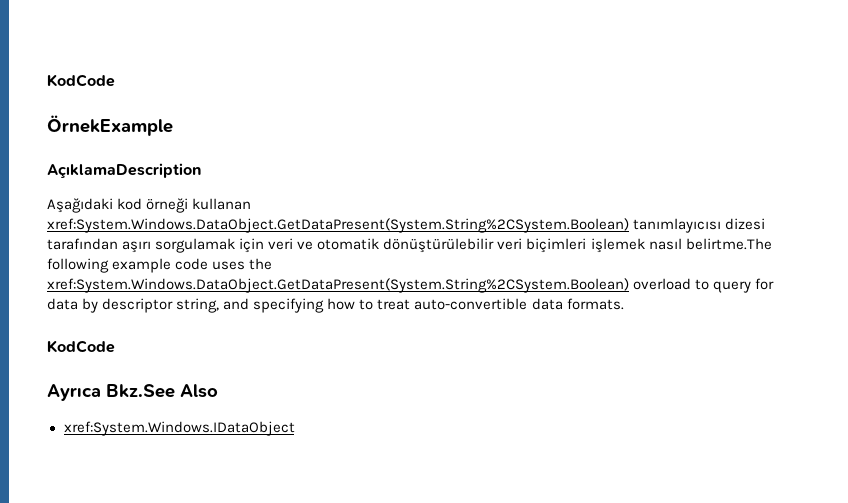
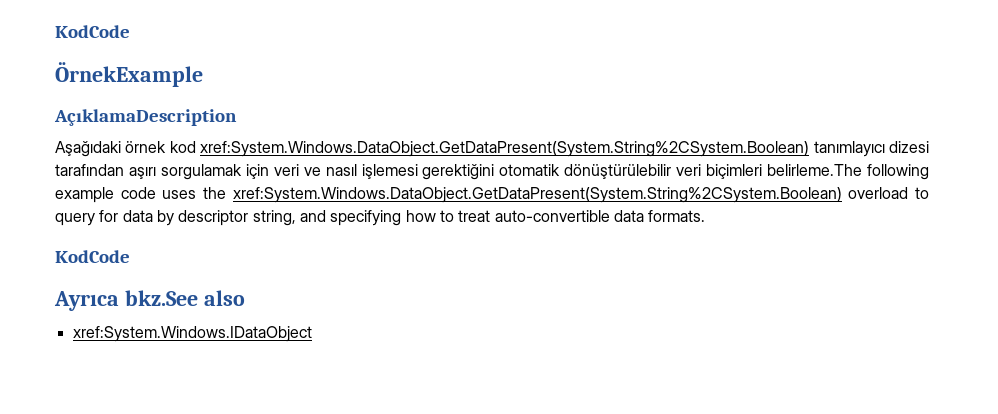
[117,198,252,213] [47,218,722,233] kod örneği kullanan xref:System.Windows.DataObject.GetDataPresent(System.String%2CSystem.Boolean) tanımlayıcısı -> [125,141,885,157] örnek kod xref:System.Windows.DataObject.GetDataPresent(System.String%2CSystem.Boolean) tanımlayıcı
(314, 245) none -> [325,164,495,180] nasıl işlemesi gerektiğini
[590,238,772,253] işlemek nasıl belirtme.The -> [767,164,863,176] belirleme.The
[106,384,218,398] Bkz.See Also -> [124,290,245,306] bkz.See also

